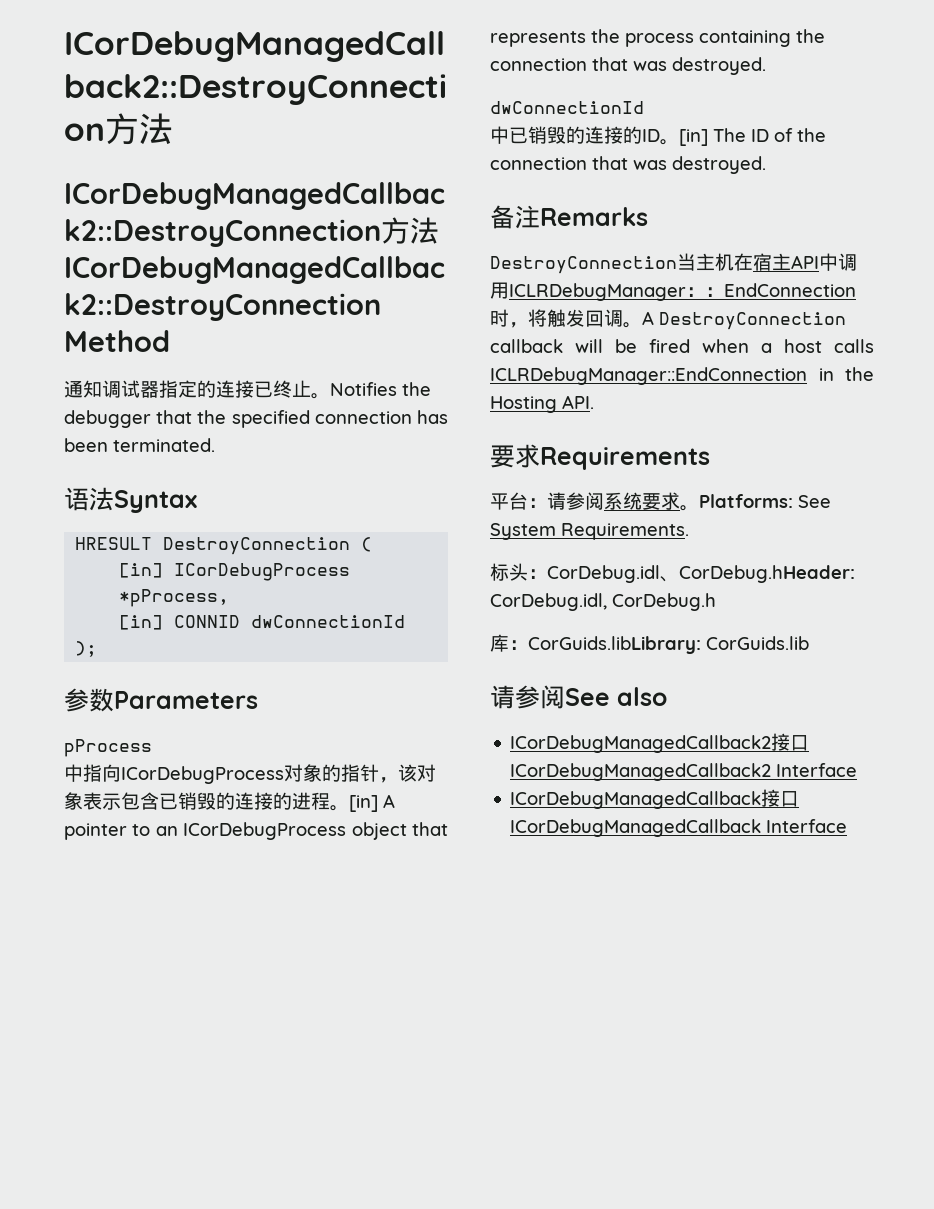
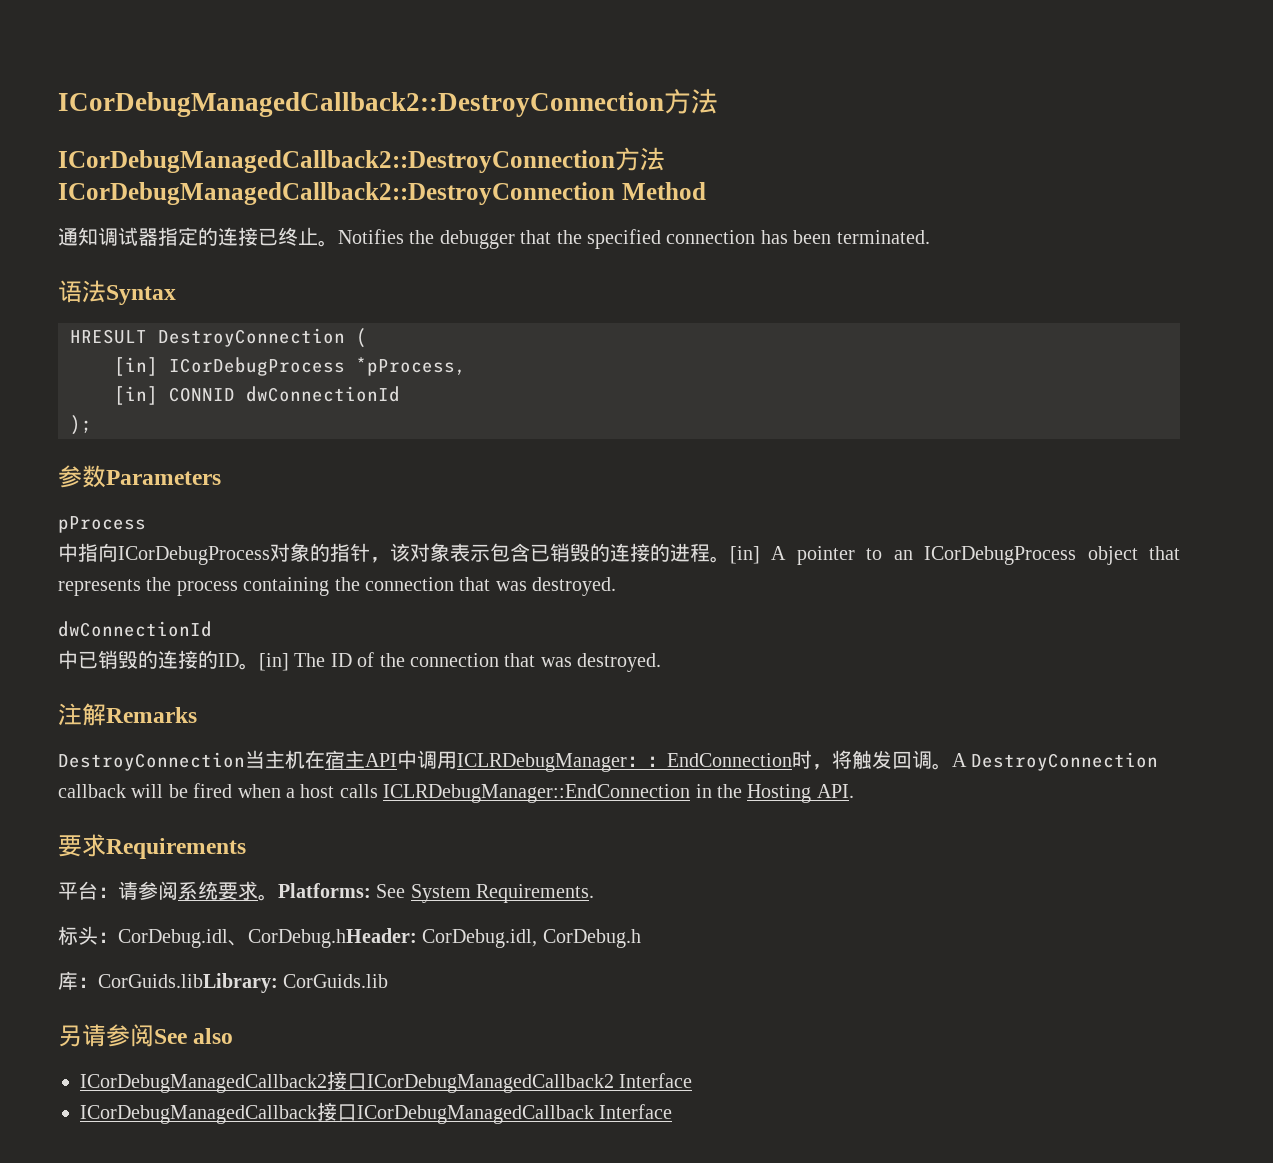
[490,205,540,229] 备注 -> [58,703,106,726] 注解
(809, 643) none -> [58,1025,82,1047] 另

